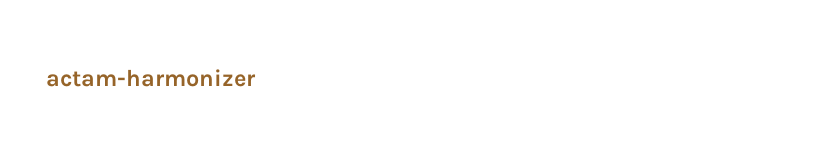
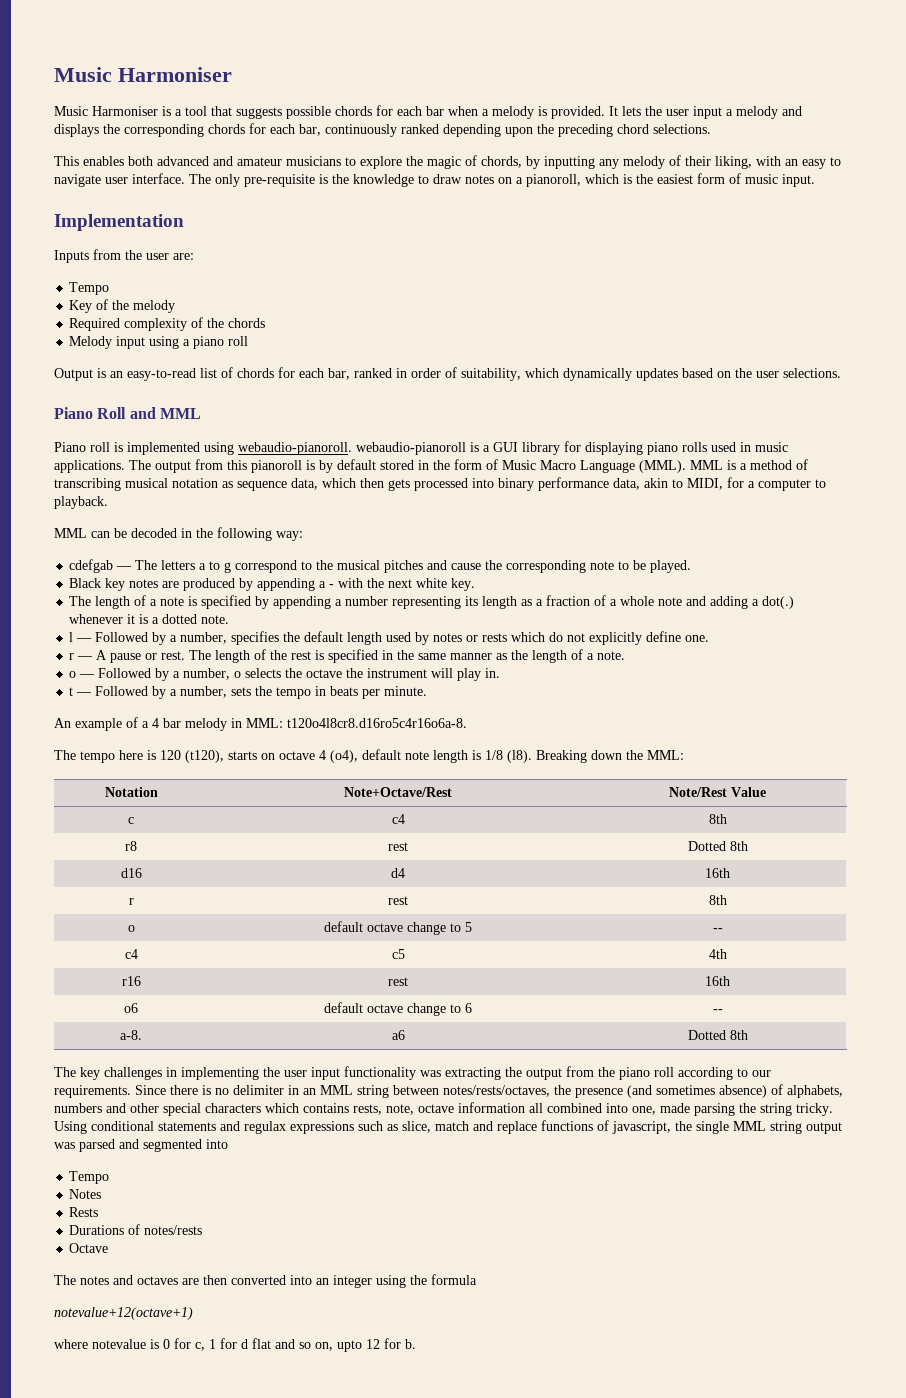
[46,69,256,87] actam-harmonizer -> [54,67,232,82] [54,105,802,119] [54,123,711,137] [54,155,841,169] [54,173,815,187] [54,214,184,231] [54,249,194,263] [69,282,110,295] [69,299,176,313] [69,317,266,331] [69,336,249,349] [54,367,841,381] [54,407,201,419] [54,441,788,455] [54,459,808,473] [54,477,826,491] [54,496,108,509] [54,527,303,541] [69,559,692,573] [69,578,476,591] [69,595,795,609] [69,614,230,624] [69,631,710,645] [69,649,626,663] [69,668,501,681] [69,686,428,699] [54,717,467,731] [54,749,684,763] [104,787,158,797] [344,787,452,797] [669,787,766,797] [128,817,134,824] [391,814,405,824] [708,814,727,824] [125,841,137,851] [388,842,408,851] [687,841,748,851] [120,868,142,878] [391,868,405,878] [705,868,730,878] [128,898,134,905] [388,896,408,905] [708,895,727,905] [127,925,135,932] [324,921,472,935] [712,928,723,932] [124,949,138,959] [391,949,405,959] [708,949,727,959] [121,976,141,986] [388,977,408,986] [705,976,730,986] [124,1003,138,1013] [324,1002,472,1016] [712,1009,723,1013] [120,1030,142,1040] [391,1030,405,1040] [687,1030,748,1040] [54,1066,771,1080] [54,1084,843,1098] [54,1102,833,1116] [54,1120,842,1134] [54,1139,228,1152] [69,1171,110,1184] [69,1189,102,1199] [69,1207,99,1217] [69,1224,203,1235] [69,1243,109,1253] [54,1274,477,1288] [54,1307,193,1320] [54,1338,416,1352] Music Harmoniser // Music Harmoniser is a tool that suggests possible chords for each bar when a melody is provided. It lets the user input a melody and displays the corresponding chords for each bar, continuously ranked depending upon the preceding chord selections. // This enables both advanced and amateur musicians to explore the magic of chords, by inputting any melody of their liking, with an easy to navigate user interface. The only pre-requisite is the knowledge to draw notes on a pianoroll, which is the easiest form of music input. // Implementation // Inputs from the user are: // Tempo // Key of the melody // Required complexity of the chords // Melody input using a piano roll // Output is an easy-to-read list of chords for each bar, ranked in order of suitability, which dynamically updates based on the user selections. // Piano Roll and MML // Piano roll is implemented using webaudio-pianoroll. webaudio-pianoroll is a GUI library for displaying piano rolls used in music applications. The output from this pianoroll is by default stored in the form of Music Macro Language (MML). MML is a method of transcribing musical notation as sequence data, which then gets processed into binary performance data, akin to MIDI, for a computer to playback. // MML can be decoded in the following way: // cdefgab — The letters a to g correspond to the musical pitches and cause the corresponding note to be played. // Black key notes are produced by appending a - with the next white key. // The length of a note is specified by appending a number representing its length as a fraction of a whole note and adding a dot(.) whenever it is a dotted note. // l — Followed by a number, specifies the default length used by notes or rests which do not explicitly define one. // r — A pause or rest. The length of the rest is specified in the same manner as the length of a note. // o — Followed by a number, o selects the octave the instrument will play in. // t — Followed by a number, sets the tempo in beats per minute. // An example of a 4 bar melody in MML: t120o4l8cr8.d16ro5c4r16o6a-8. // The tempo here is 120 (t120), starts on octave 4 (o4), default note length is 1/8 (l8). Breaking down the MML: // Notation | Note+Octave/Rest | Note/Rest Value // c | c4 | 8th // r8 | rest | Dotted 8th // d16 | d4 | 16th // r | rest | 8th // o | default octave change to 5 | -- // c4 | c5 | 4th // r16 | rest | 16th // o6 | default octave change to 6 | -- // a-8. | a6 | Dotted 8th // The key challenges in implementing the user input functionality was extracting the output from the piano roll according to our requirements. Since there is no delimiter in an MML string between notes/rests/octaves, the presence (and sometimes absence) of alphabets, numbers and other special characters which contains rests, note, octave information all combined into one, made parsing the string tricky. Using conditional statements and regulax expressions such as slice, match and replace functions of javascript, the single MML string output was parsed and segmented into // Tempo // Notes // Rests // Durations of notes/rests // Octave // The notes and octaves are then converted into an integer using the formula // notevalue+12(octave+1) // where notevalue is 0 for c, 1 for d flat and so on, upto 12 for b.

